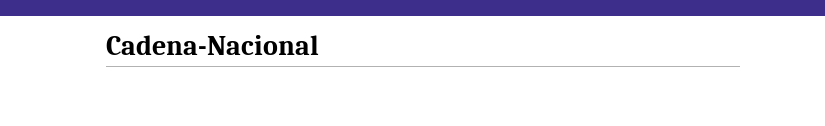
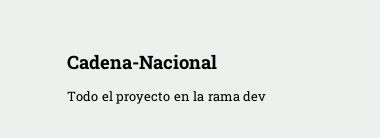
(319, 45) none -> [67,91,267,104] // Todo el proyecto en la rama dev

